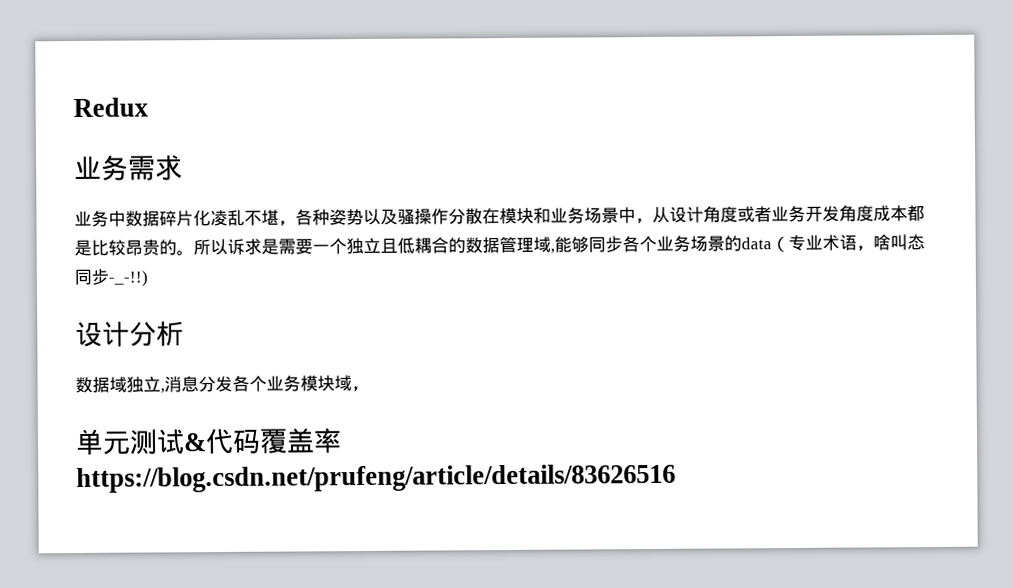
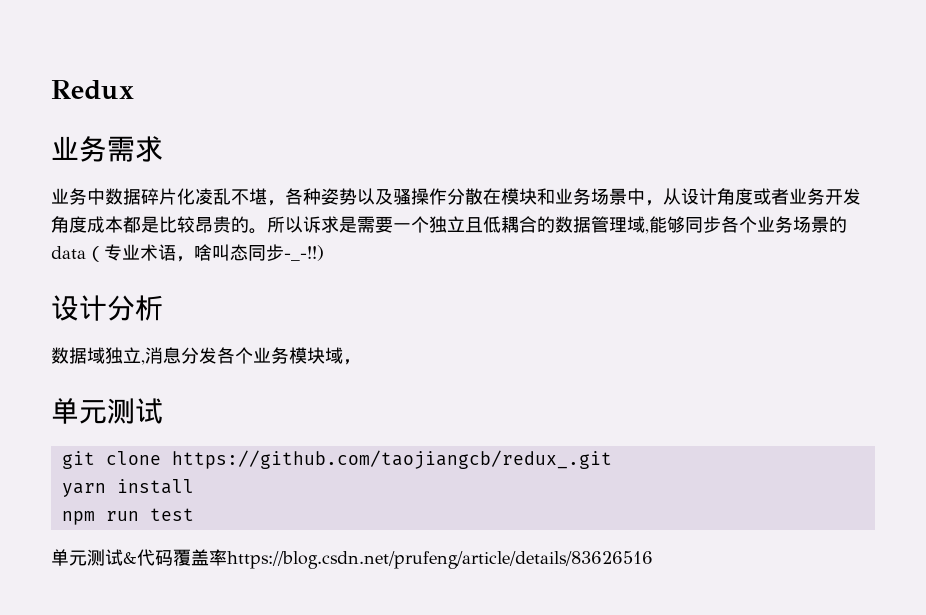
(185, 442) none -> [61,450,612,469] [61,479,194,497] [61,508,194,525] [51,549,123,566] // git clone https://github.com/taojiangcb/redux_.git // yarn install // npm run test // 单元测试

